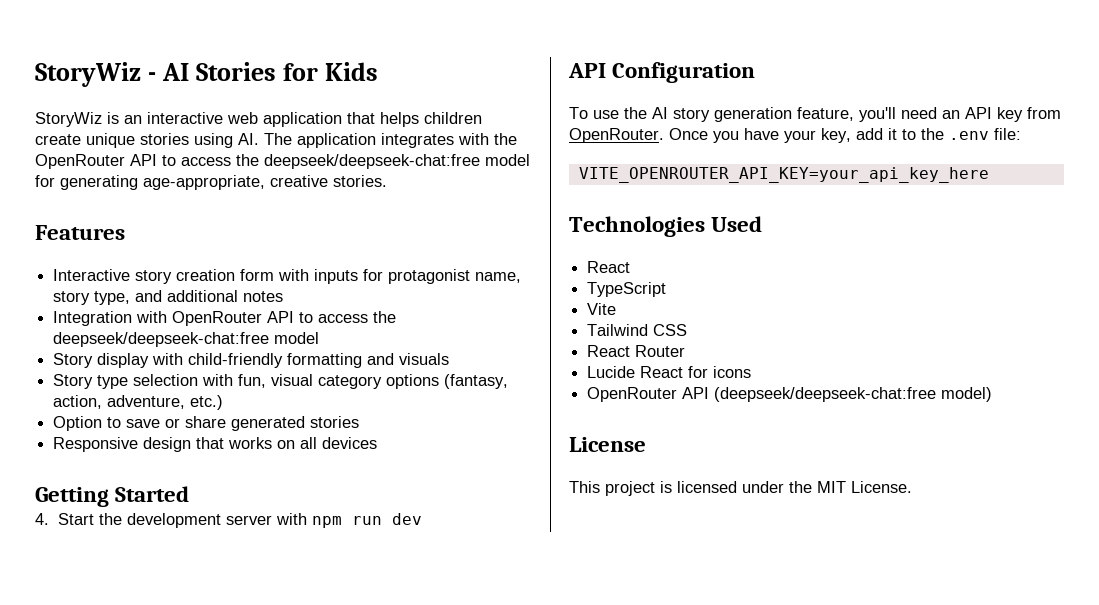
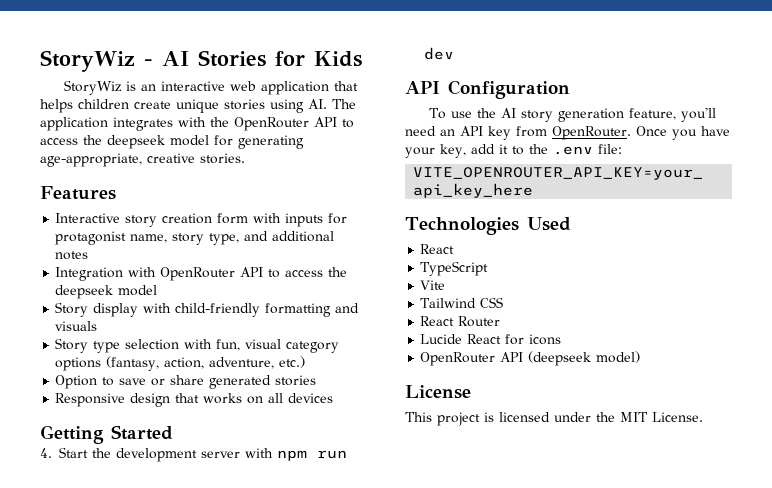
[264,154,480,169] deepseek/deepseek-chat:free -> [107,135,165,149] deepseek
[53,332,270,347] deepseek/deepseek-chat:free -> [55,285,114,299] deepseek
[714,387,937,402] (deepseek/deepseek-chat:free -> [528,351,592,366] (deepseek

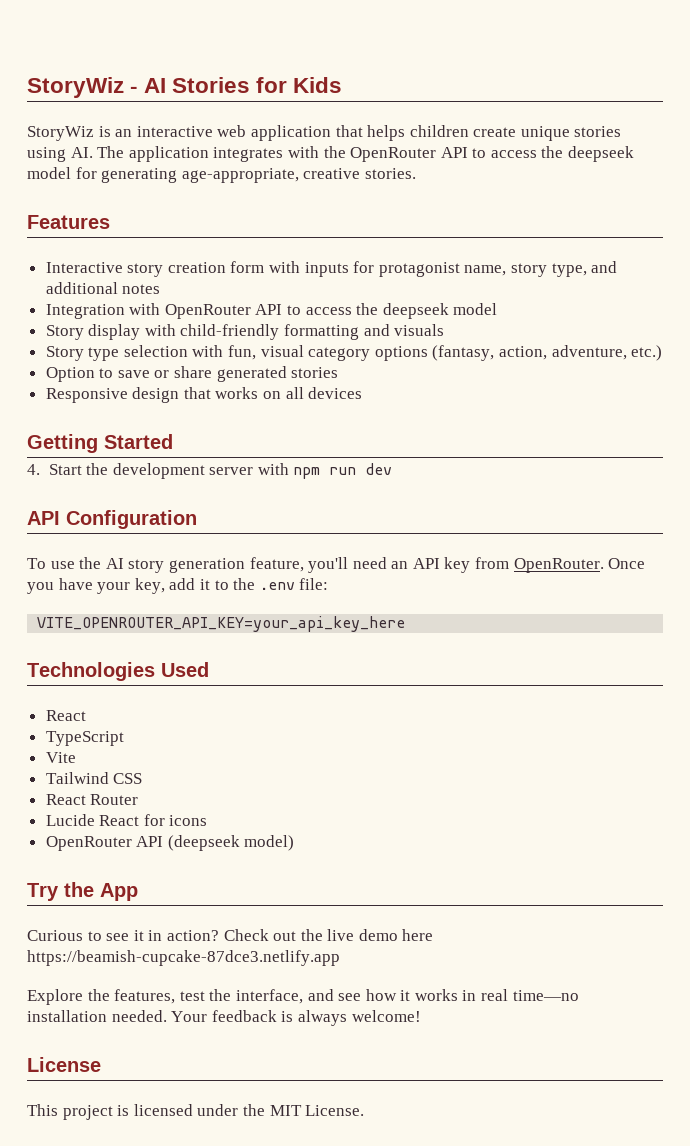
(641, 357) none -> [27,882,138,901] [27,929,434,941] [27,950,340,966] [27,989,579,1005] [27,1010,421,1026] // Try the App // Curious to see it in action? Check out the live demo here https://beamish-cupcake-87dce3.netlify.app // Explore the features, test the interface, and see how it works in real time—no installation needed. Your feedback is always welcome!

